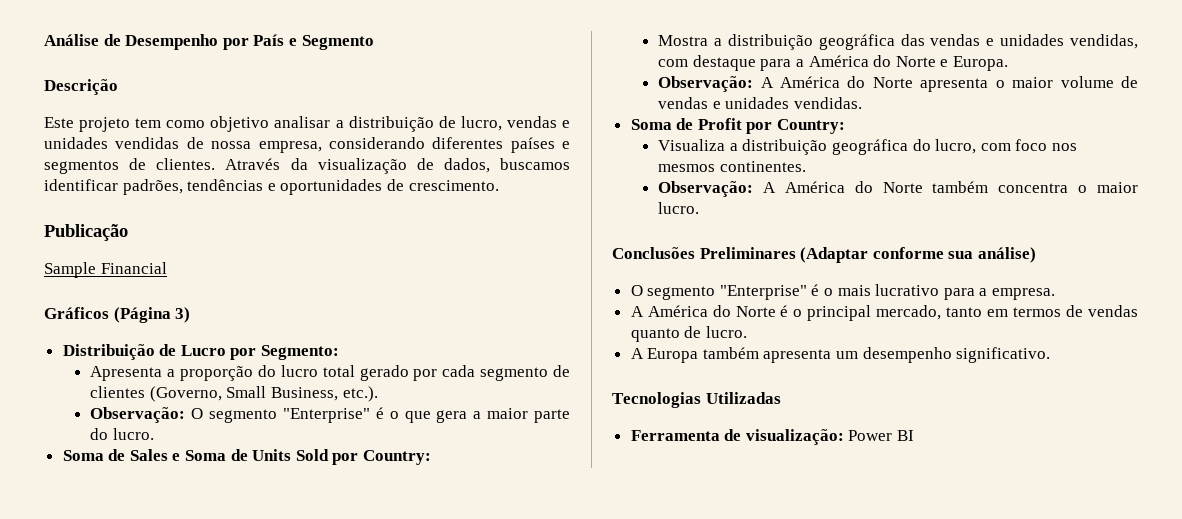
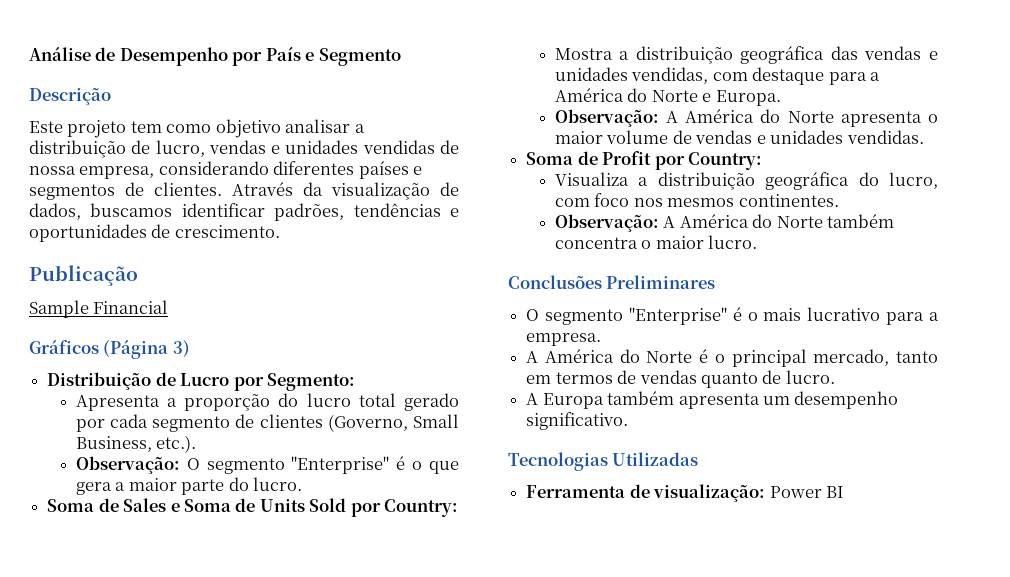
[800,247,1036,263] (Adaptar conforme sua análise) -> (716, 282) none

